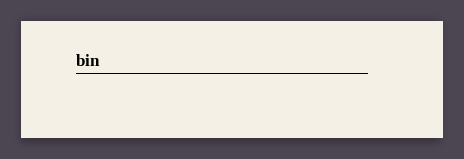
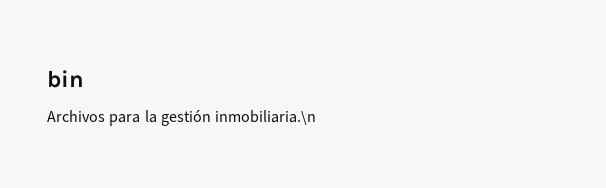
(100, 60) none -> [47,110,317,126] // Archivos para la gestión inmobiliaria.\n

